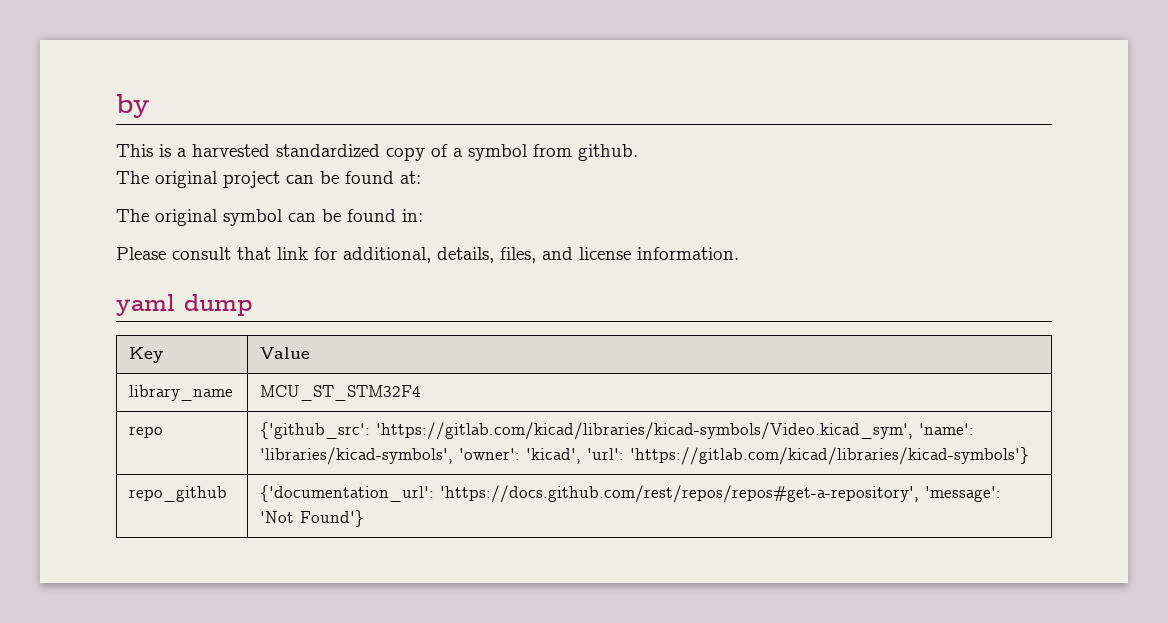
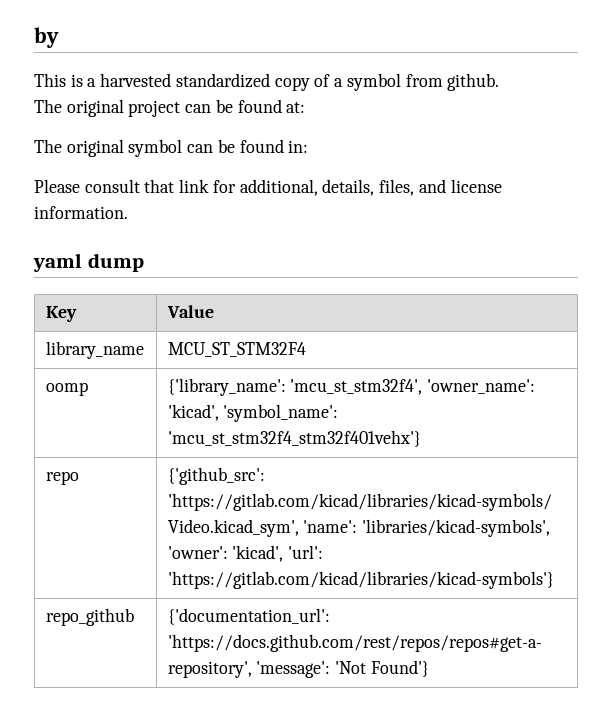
(422, 393) none -> [45,382,88,396] [167,378,535,396] [167,404,339,422] [167,430,421,447] // oomp | {'library_name': 'mcu_st_stm32f4', 'owner_name': 'kicad', 'symbol_name': 'mcu_st_stm32f4_stm32f401vehx'}

